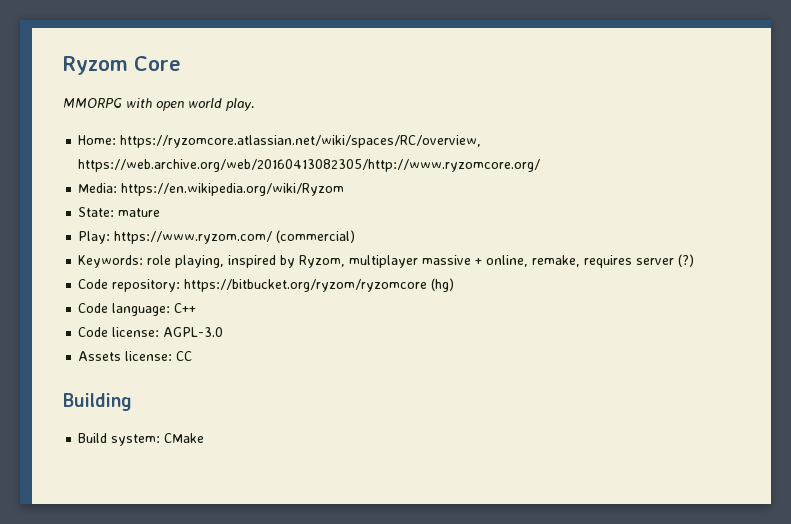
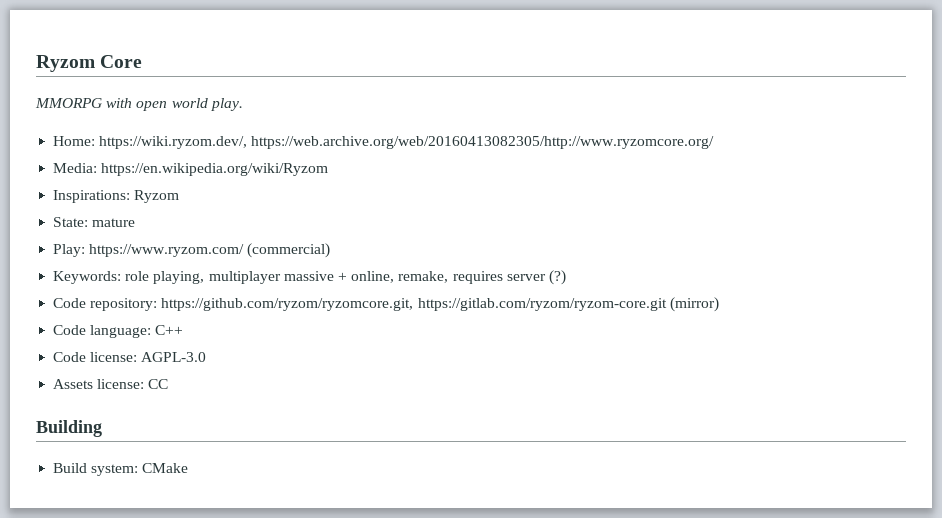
[120,135,482,148] https://ryzomcore.atlassian.net/wiki/spaces/RC/overview, -> [99,136,248,149] https://wiki.ryzom.dev/,
(345, 189) none -> [53,190,180,203] // Inspirations: Ryzom
[228,255,346,268] inspired by Ryzom, -> (205, 277) none
[184,278,455,292] https://bitbucket.org/ryzom/ryzomcore (hg) -> [161,297,719,312] https://github.com/ryzom/ryzomcore.git, https://gitlab.com/ryzom/ryzom-core.git (mirror)

